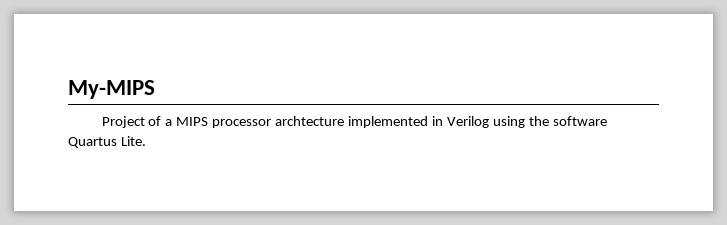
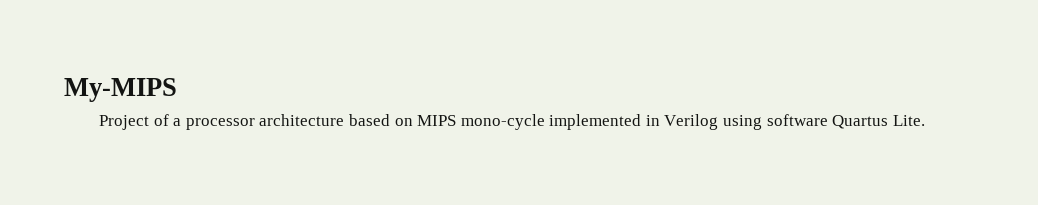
[176,116,345,128] MIPS processor archtecture -> [185,114,545,130] processor architecture based on MIPS mono-cycle
[528,116,549,126] the -> (763, 122) none

